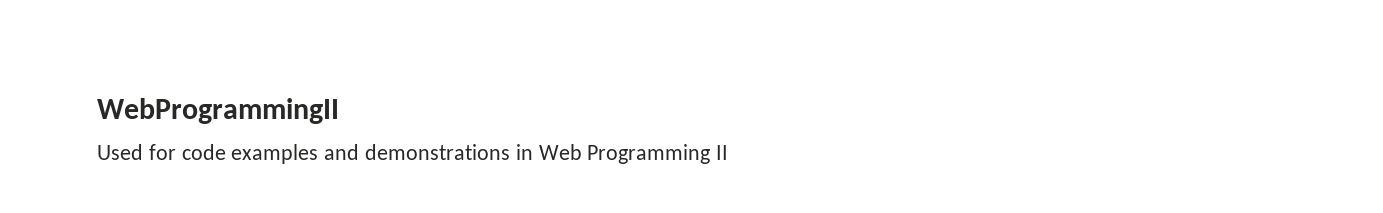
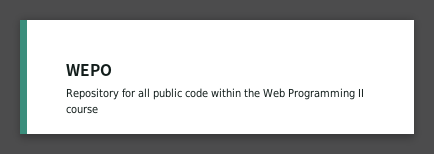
[97,98,339,124] [97,144,533,164] WebProgrammingII // Used for code examples and demonstrations in -> [66,64,112,76] [66,88,260,100] WEPO // Repository for all public code within the
(729, 152) none -> [66,106,98,114] course

